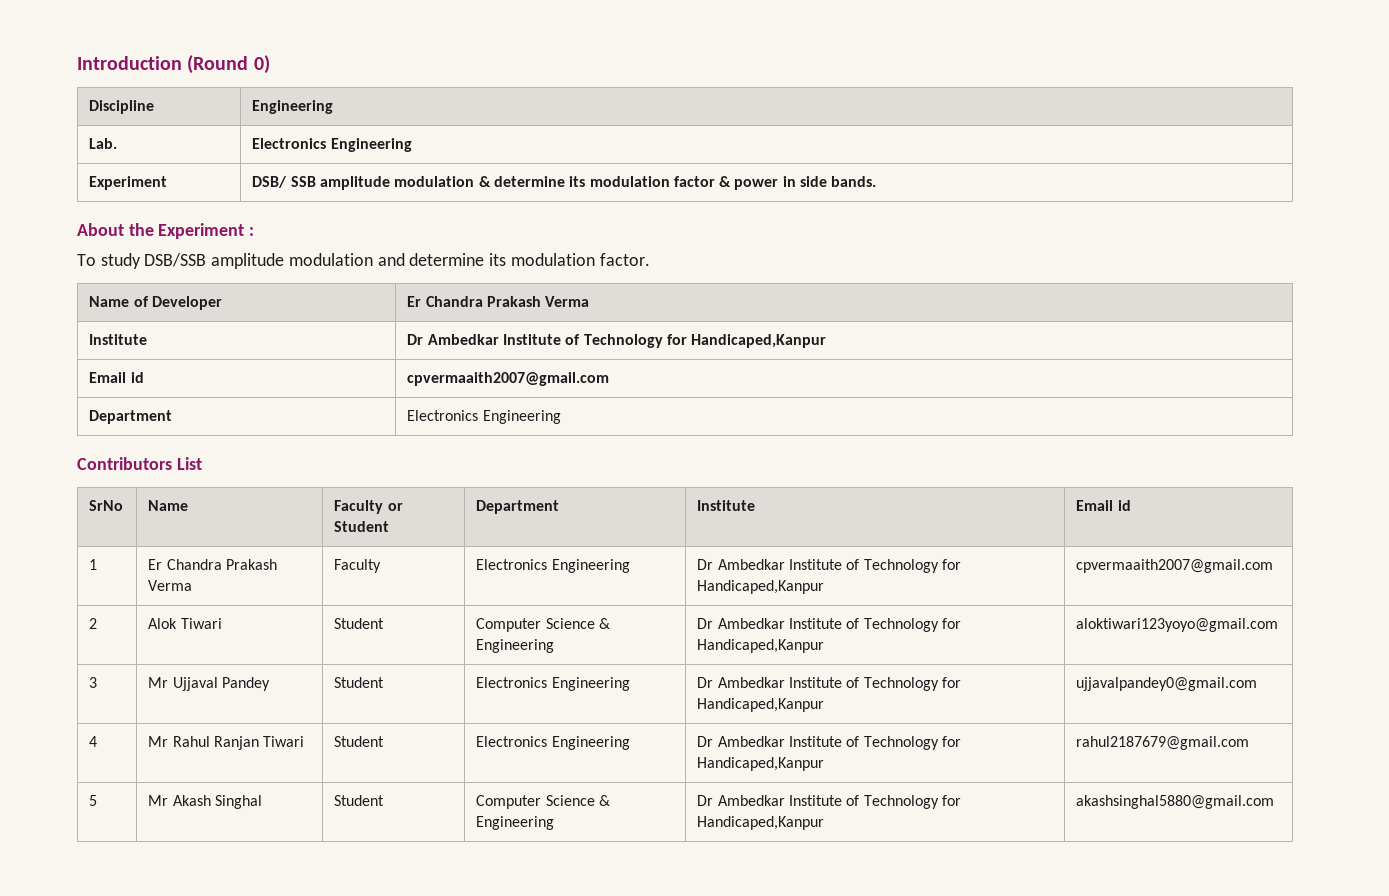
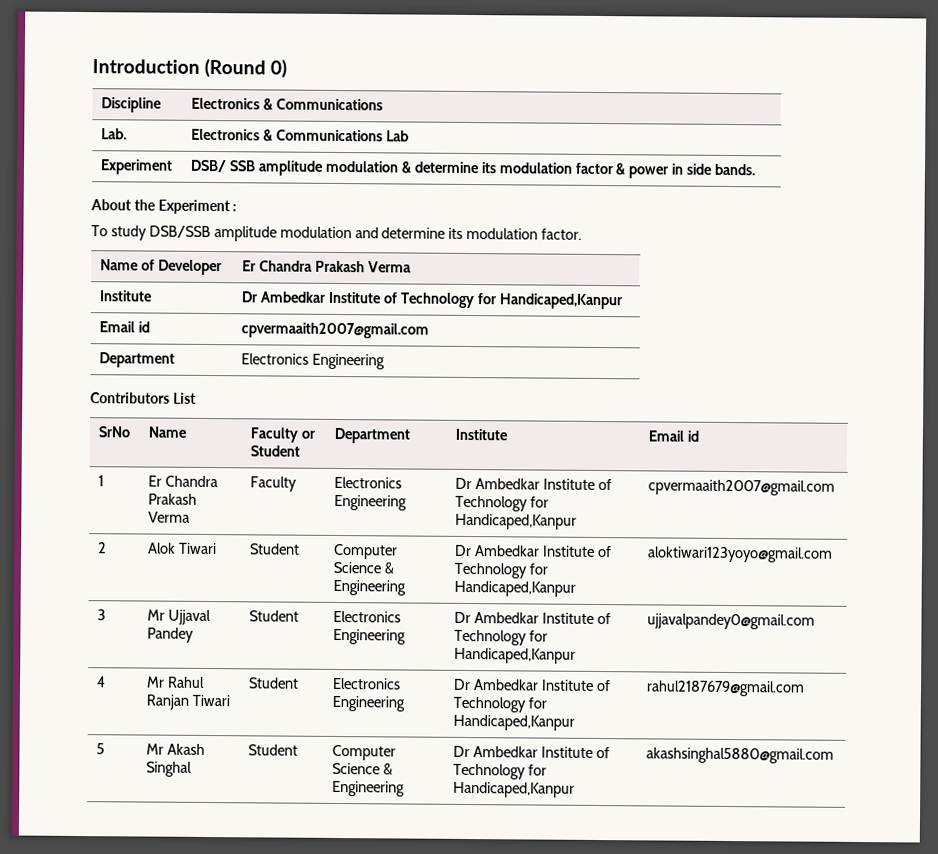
[252,100,334,114] Engineering -> [191,97,384,111] Electronics & Communications
[330,138,412,152] Engineering -> [263,129,409,142] & Communications Lab

